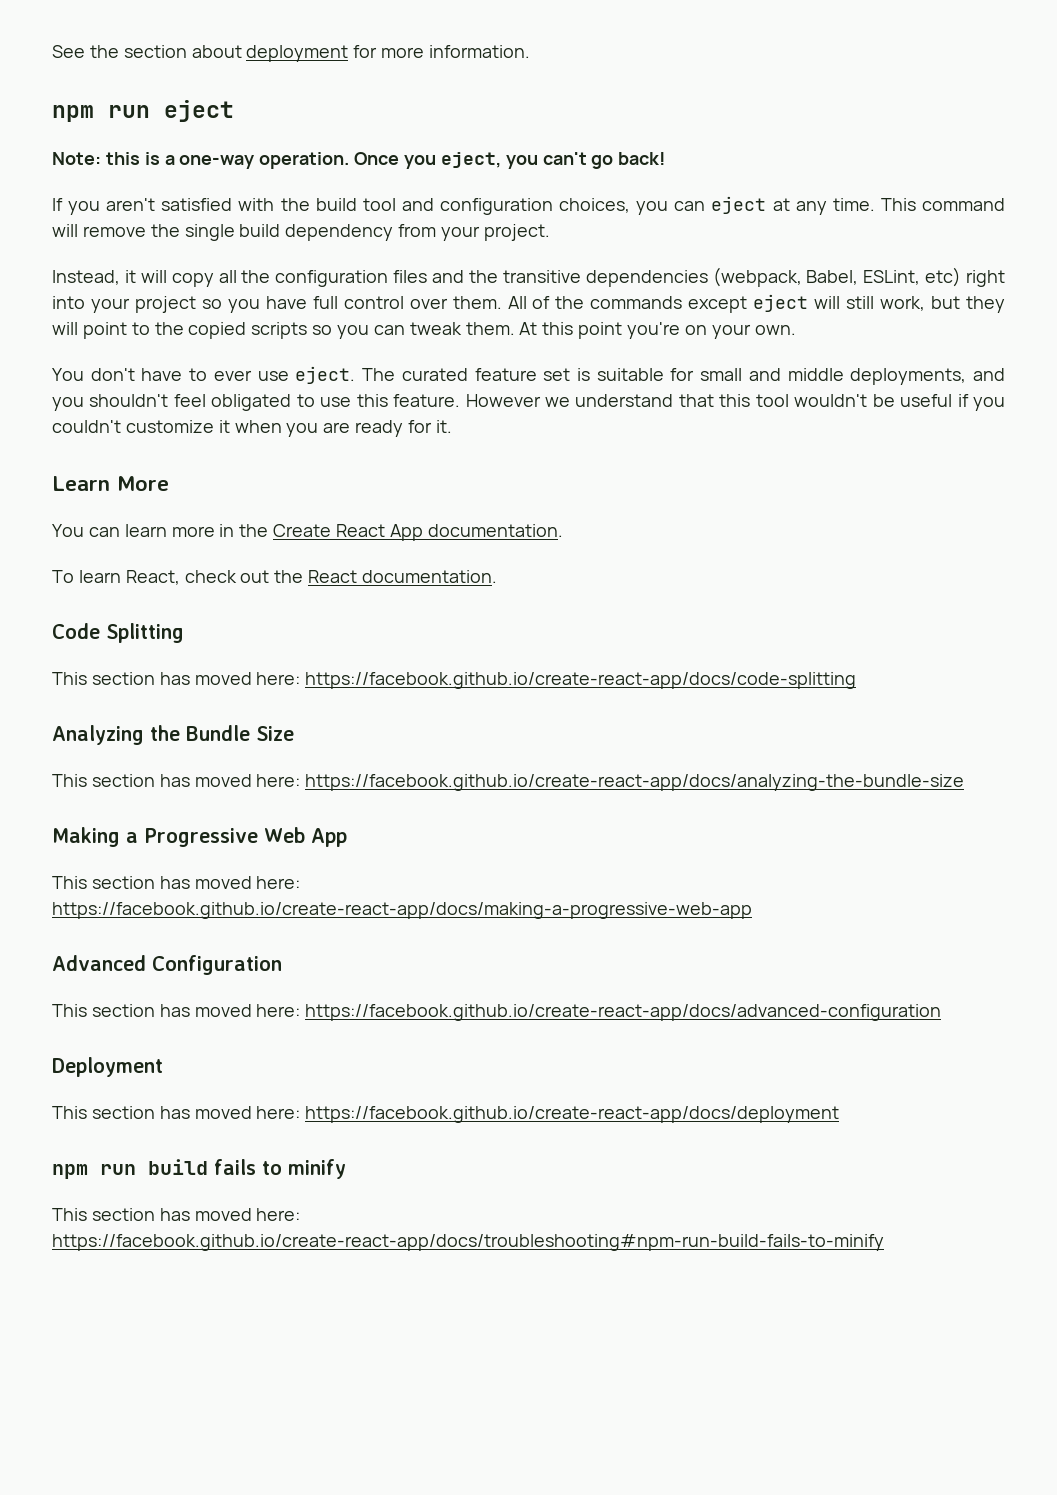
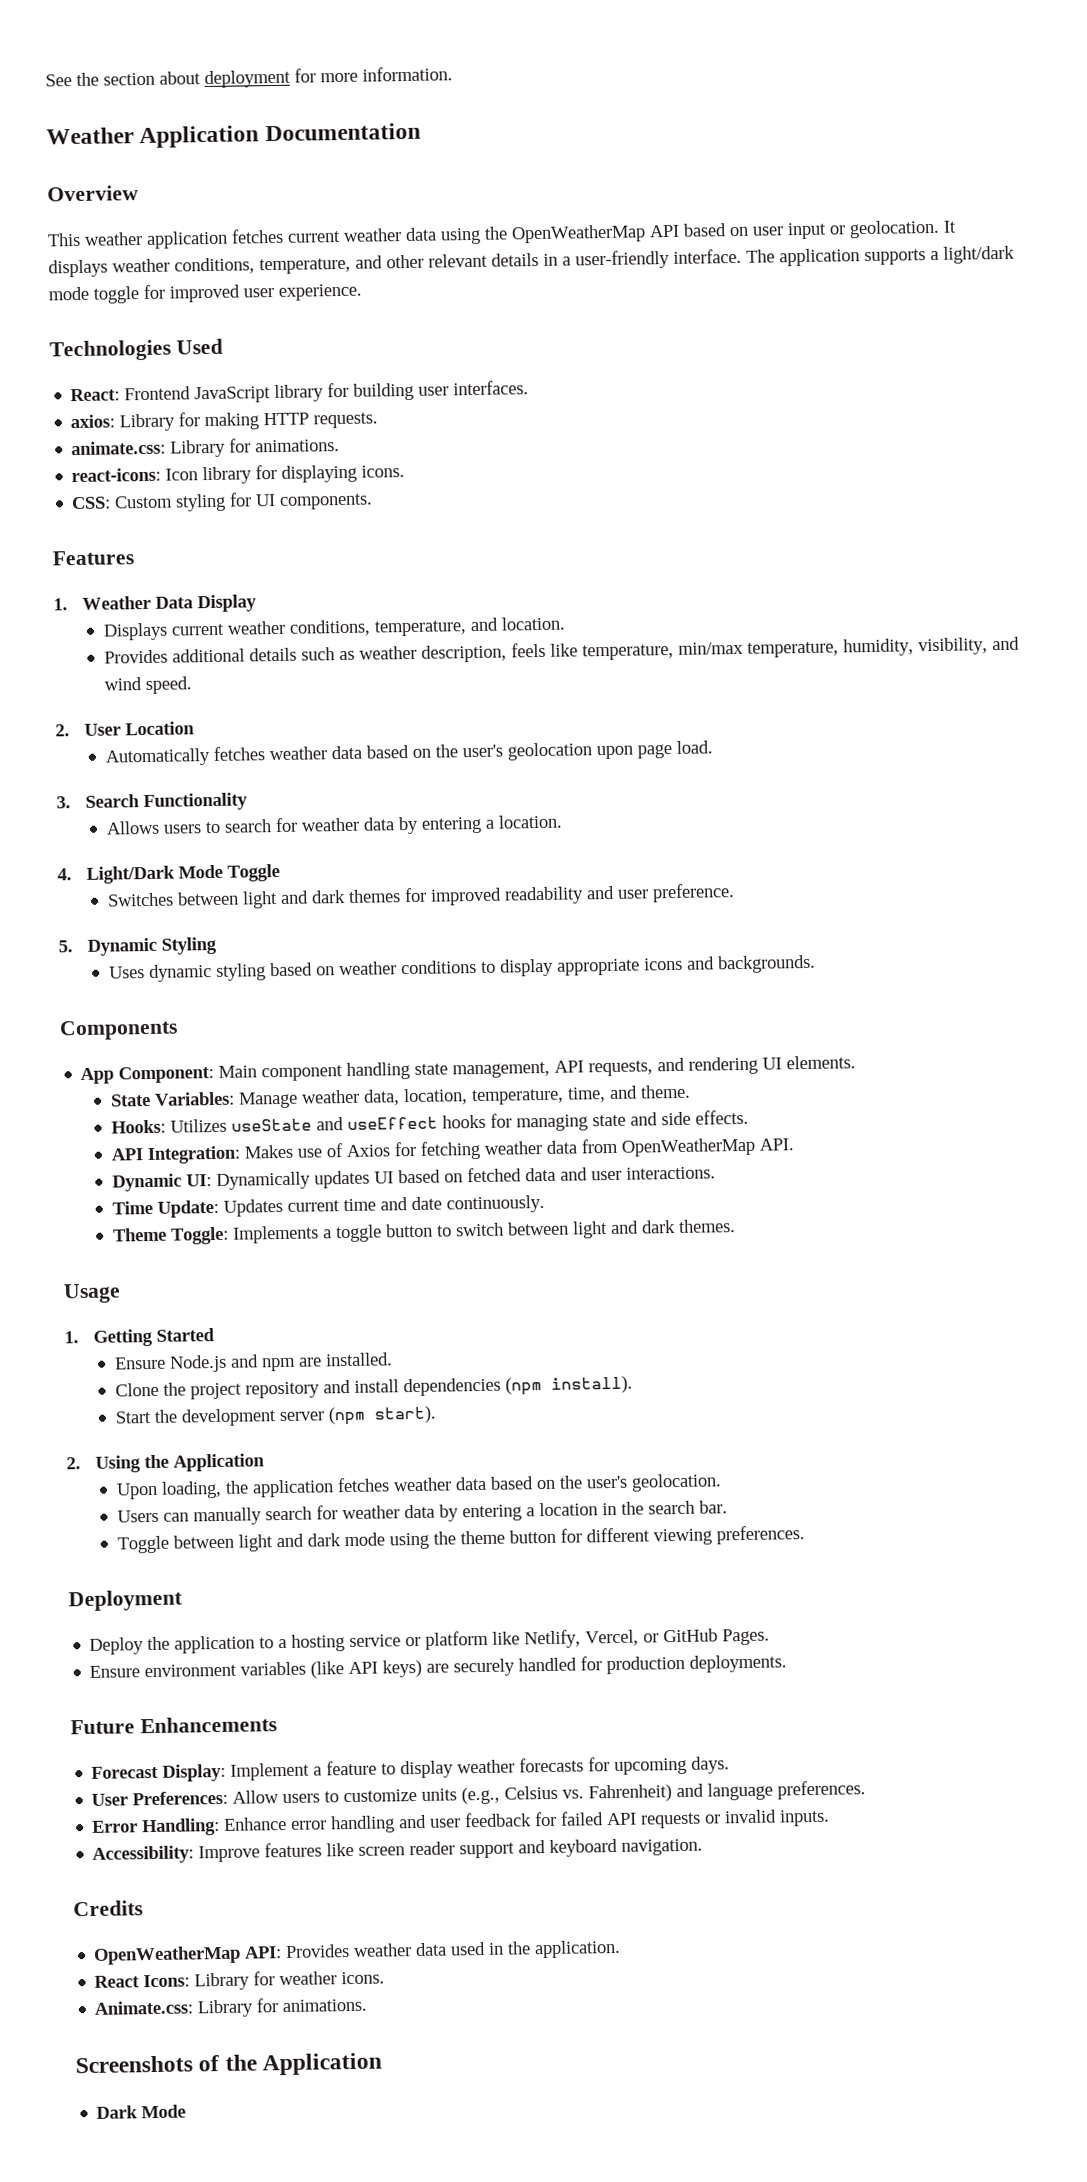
[52,100,234,122] [52,152,666,169] [52,196,1005,215] [52,224,550,241] [52,267,1005,287] [52,294,1006,313] [52,322,796,339] [52,366,1005,385] [52,394,1006,411] [52,420,452,437] [52,476,169,491] [52,524,563,541] [52,570,498,585] [52,623,184,643] [52,672,857,689] [52,725,294,745] [52,774,965,791] [52,827,347,847] [52,876,301,889] [52,902,752,919] [52,955,282,975] [52,1004,942,1021] [52,1057,163,1077] [52,1106,840,1123] [52,1159,346,1179] [52,1208,301,1221] [52,1234,884,1251] npm run eject // Note: this is a one-way operation. Once you eject, you can't go back! // If you aren't satisfied with the build tool and configuration choices, you can eject at any time. This command will remove the single build dependency from your project. // Instead, it will copy all the configuration files and the transitive dependencies (webpack, Babel, ESLint, etc) right into your project so you have full control over them. All of the commands except eject will still work, but they will point to the copied scripts so you can tweak them. At this point you're on your own. // You don't have to ever use eject. The curated feature set is suitable for small and middle deployments, and you shouldn't feel obligated to use this feature. However we understand that this tool wouldn't be useful if you couldn't customize it when you are ready for it. // Learn More // You can learn more in the Create React App documentation. // To learn React, check out the React documentation. // Code Splitting // This section has moved here: https://facebook.github.io/create-react-app/docs/code-splitting // Analyzing the Bundle Size // This section has moved here: https://facebook.github.io/create-react-app/docs/analyzing-the-bundle-size // Making a Progressive Web App // This section has moved here: https://facebook.github.io/create-react-app/docs/making-a-progressive-web-app // Advanced Configuration // This section has moved here: https://facebook.github.io/create-react-app/docs/advanced-configuration // Deployment // This section has moved here: https://facebook.github.io/create-react-app/docs/deployment // npm run build fails to minify // This section has moved here: https://facebook.github.io/create-react-app/docs/troubleshooting#npm-run-build-fails-to-minify -> [46,122,421,149] [47,185,139,202] [47,219,957,249] [48,245,1015,278] [48,283,362,304] [49,338,223,362] [70,380,530,404] [70,412,379,432] [71,438,341,458] [71,464,406,485] [71,492,374,512] [52,550,134,566] [53,594,258,613] [102,616,565,641] [103,636,1020,664] [103,676,192,695] [55,721,196,737] [104,740,713,767] [56,792,249,812] [105,814,563,835] [57,863,281,884] [106,883,735,909] [58,936,218,956] [108,954,816,982] [59,1019,178,1041] [80,1055,857,1085] [110,1084,691,1109] [110,1109,749,1134] [110,1137,794,1165] [111,1166,716,1192] [111,1194,545,1218] [112,1219,736,1245] [63,1283,121,1304] [64,1328,216,1347] [113,1352,393,1373] [114,1375,633,1400] [114,1405,437,1427] [66,1453,266,1473] [115,1473,722,1500] [116,1500,728,1526] [116,1525,805,1554] [68,1589,183,1612] [89,1628,771,1655] [89,1654,788,1679] [70,1716,277,1735] [91,1756,731,1782] [91,1780,867,1806] [92,1809,831,1837] [92,1838,704,1864] [73,1900,143,1917] [93,1939,622,1965] [94,1971,386,1991] [94,1998,368,2018] [75,2052,383,2076] [96,2104,187,2119] Weather Application Documentation // Overview // This weather application fetches current weather data using the OpenWeatherMap API based on user input or geolocation. It displays weather conditions, temperature, and other relevant details in a user-friendly interface. The application supports a light/dark mode toggle for improved user experience. // Technologies Used // React: Frontend JavaScript library for building user interfaces. // axios: Library for making HTTP requests. // animate.css: Library for animations. // react-icons: Icon library for displaying icons. // CSS: Custom styling for UI components. // Features // 1. Weather Data Display // Displays current weather conditions, temperature, and location. // Provides additional details such as weather description, feels like temperature, min/max temperature, humidity, visibility, and wind speed. // 2. User Location // Automatically fetches weather data based on the user's geolocation upon page load. // 3. Search Functionality // Allows users to search for weather data by entering a location. // 4. Light/Dark Mode Toggle // Switches between light and dark themes for improved readability and user preference. // 5. Dynamic Styling // Uses dynamic styling based on weather conditions to display appropriate icons and backgrounds. // Components // App Component: Main component handling state management, API requests, and rendering UI elements. // State Variables: Manage weather data, location, temperature, time, and theme. // Hooks: Utilizes useState and useEffect hooks for managing state and side effects. // API Integration: Makes use of Axios for fetching weather data from OpenWeatherMap API. // Dynamic UI: Dynamically updates UI based on fetched data and user interactions. // Time Update: Updates current time and date continuously. // Theme Toggle: Implements a toggle button to switch between light and dark themes. // Usage // 1. Getting Started // Ensure Node.js and npm are installed. // Clone the project repository and install dependencies (npm install). // Start the development server (npm start). // 2. Using the Application // Upon loading, the application fetches weather data based on the user's geolocation. // Users can manually search for weather data by entering a location in the search bar. // Toggle between light and dark mode using the theme button for different viewing preferences. // Deployment // Deploy the application to a hosting service or platform like Netlify, Vercel, or GitHub Pages. // Ensure environment variables (like API keys) are securely handled for production deployments. // Future Enhancements // Forecast Display: Implement a feature to display weather forecasts for upcoming days. // User Preferences: Allow users to customize units (e.g., Celsius vs. Fahrenheit) and language preferences. // Error Handling: Enhance error handling and user feedback for failed API requests or invalid inputs. // Accessibility: Improve features like screen reader support and keyboard navigation. // Credits // OpenWeatherMap API: Provides weather data used in the application. // React Icons: Library for weather icons. // Animate.css: Library for animations. // Screenshots of the Application // Dark Mode

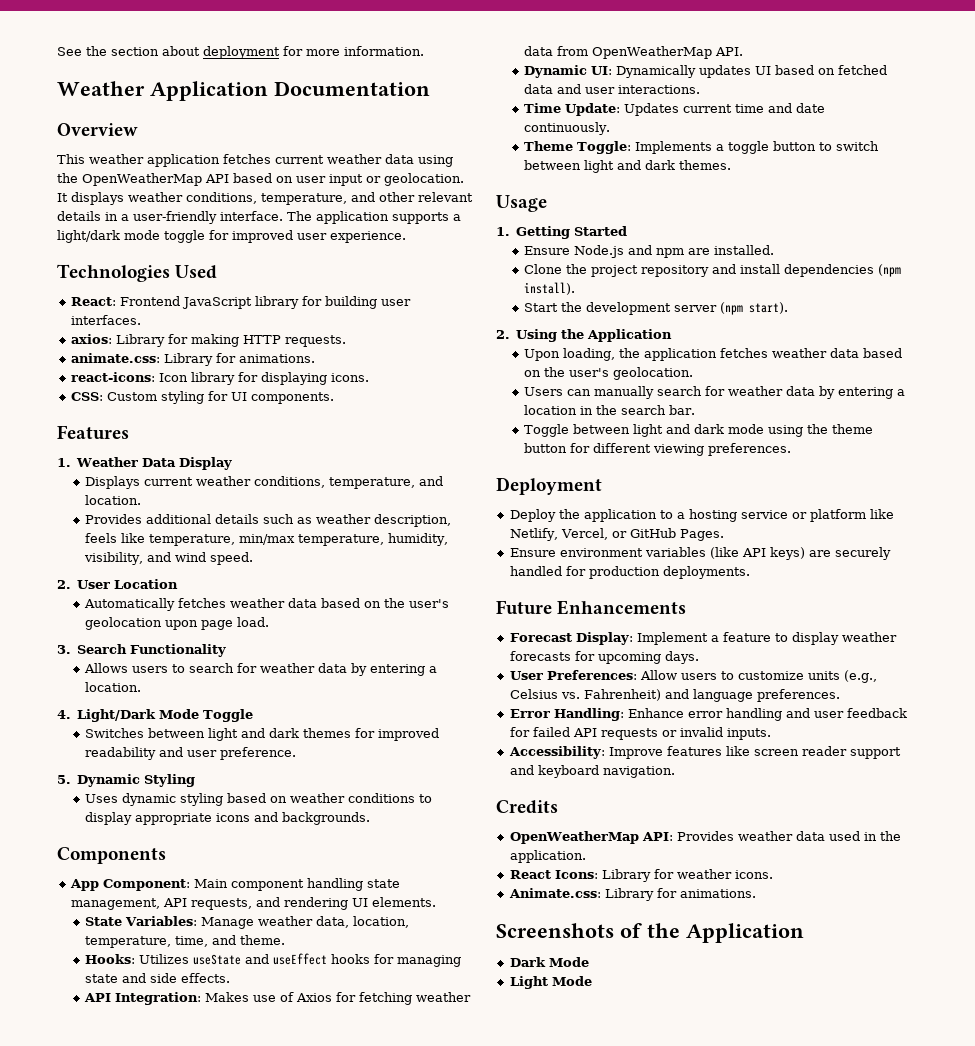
(187, 2111) none -> [509,976,592,989] // Light Mode

